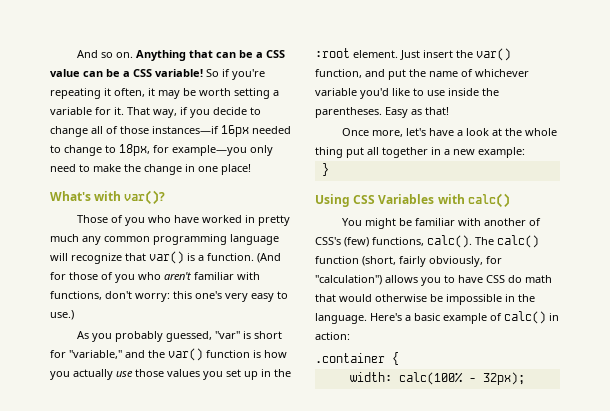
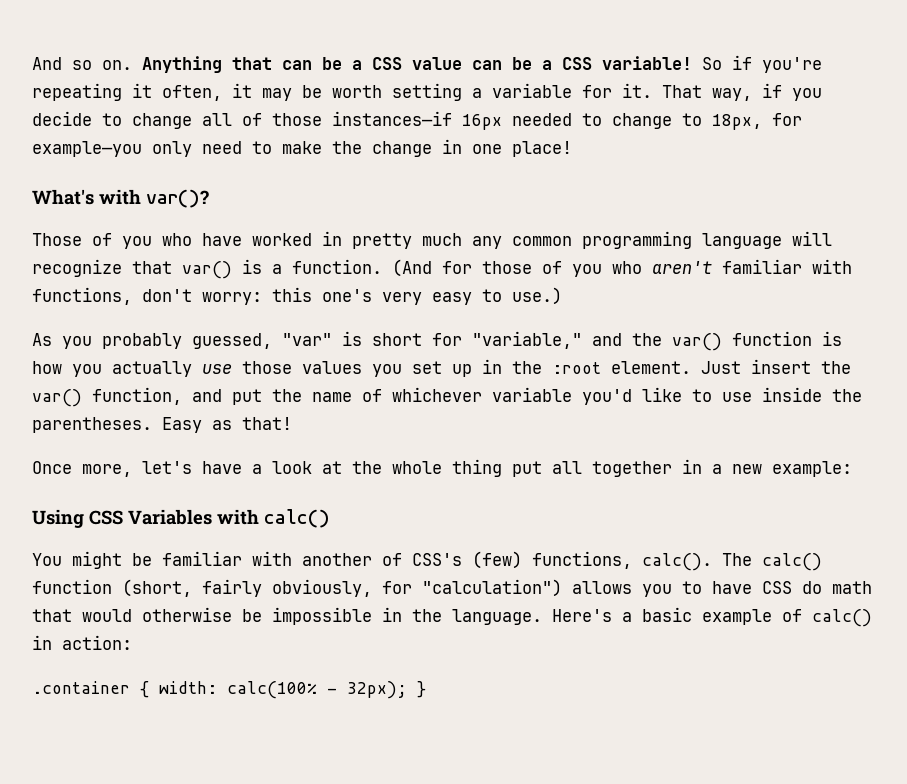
[321,163,329,176] // } -> (852, 469) none
(399, 358) // -> (149, 689) none
(525, 378) none -> [417,681,426,698] }

